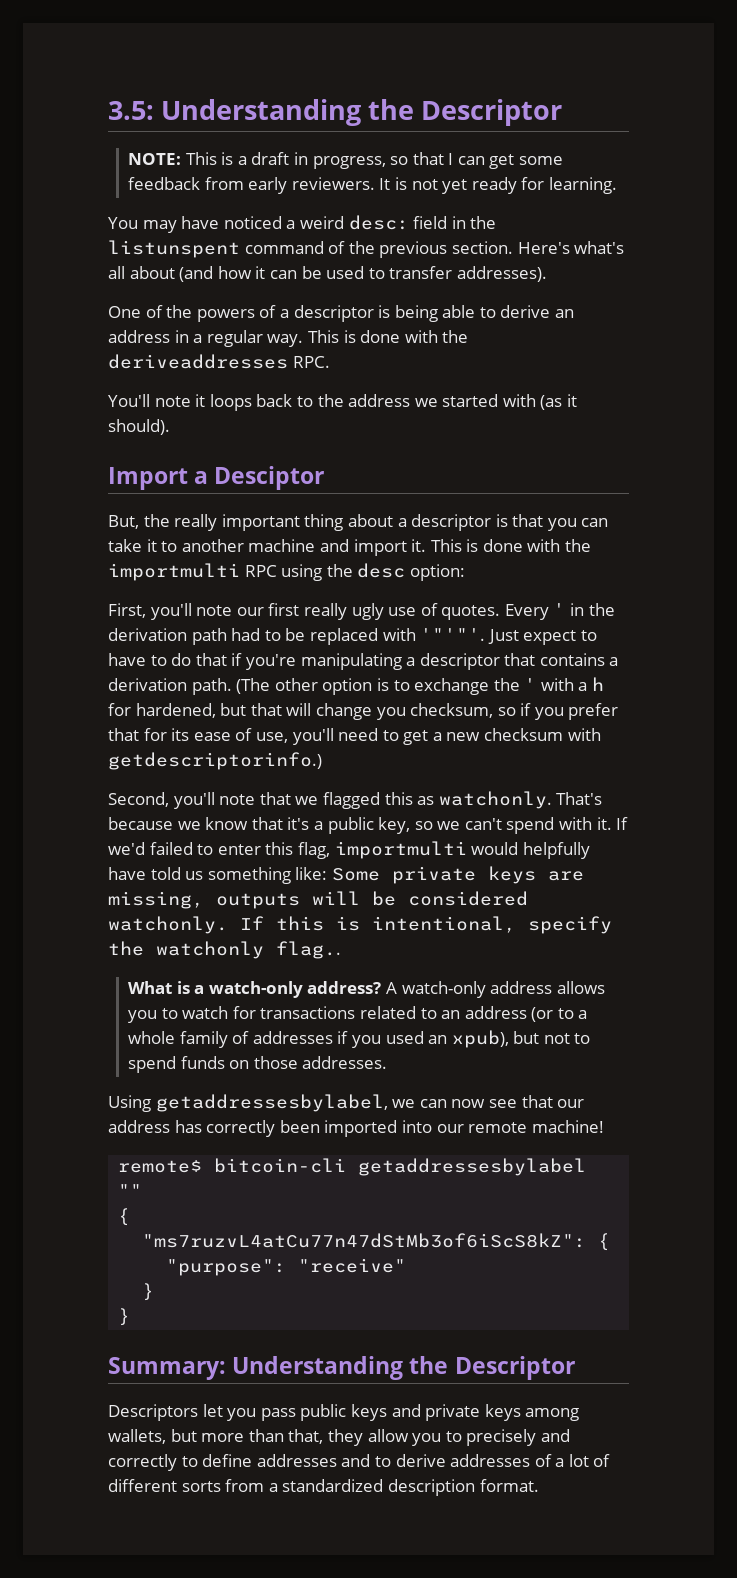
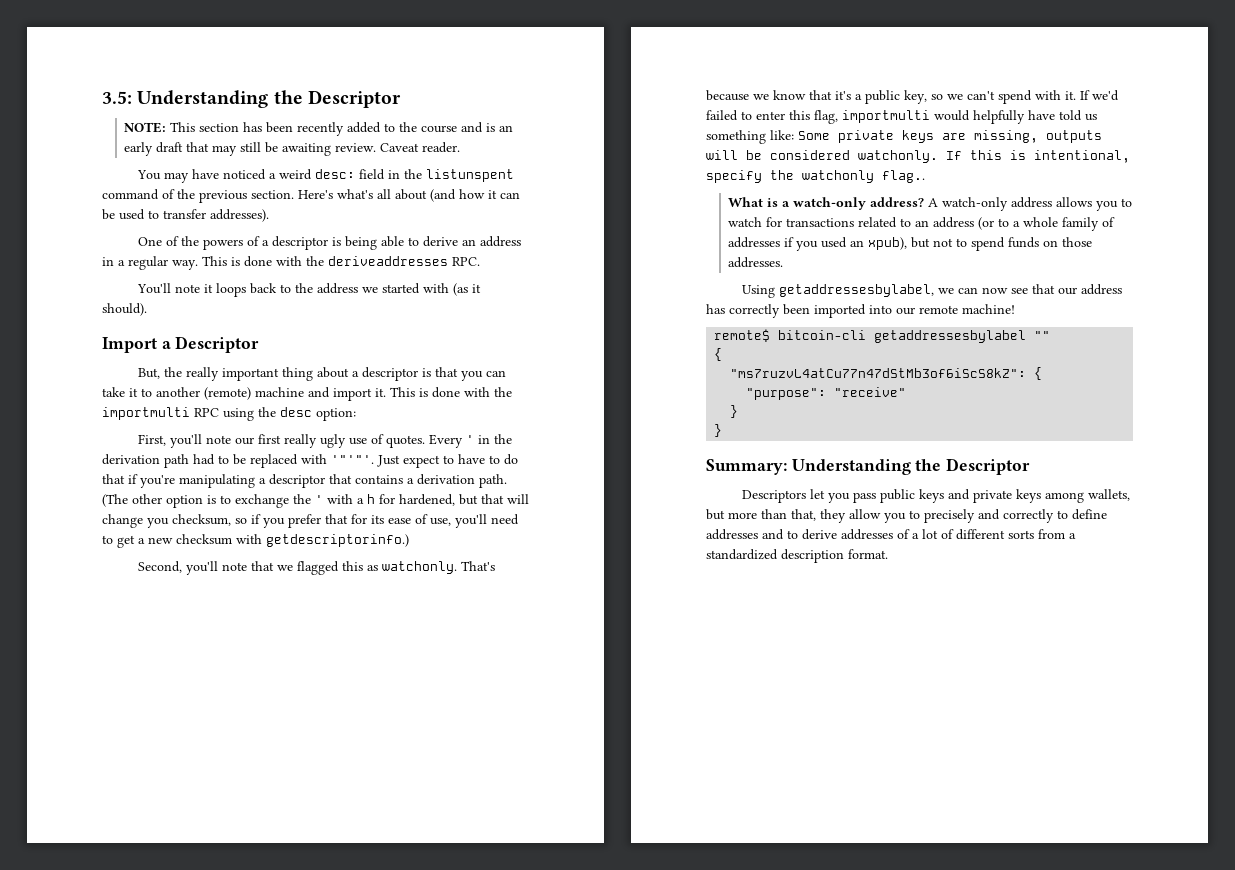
[221,152,564,169] [127,177,617,194] is a draft in progress, so that I can get some feedback from early reviewers. It is not yet ready for learning. -> [199,122,514,136] [124,142,461,156] section has been recently added to the course and is an early draft that may still be awaiting review. Caveat reader.
[214,466,325,490] Desciptor -> [175,336,260,353] Descriptor
(244, 545) none -> [204,387,251,400] (remote)

